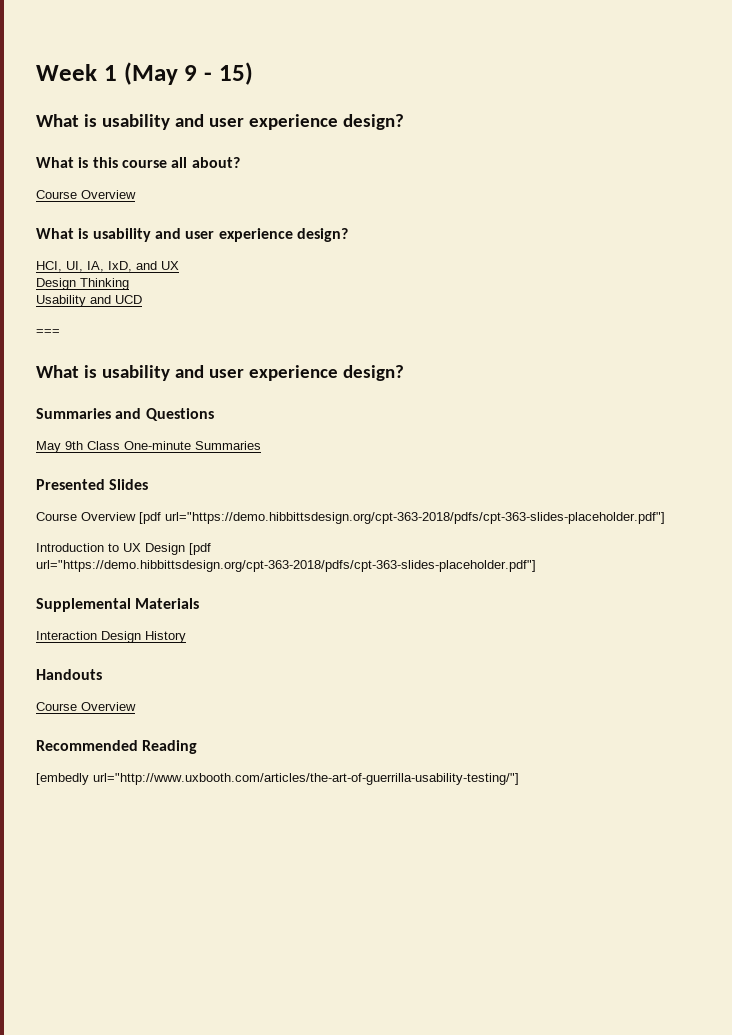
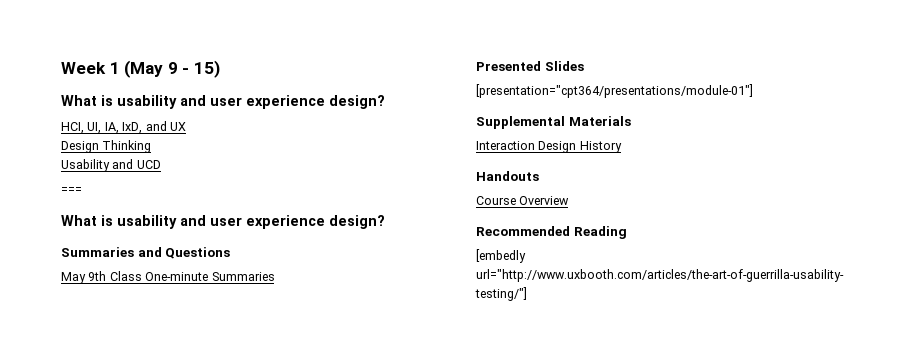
[36,157,240,168] [36,190,136,199] [36,228,348,242] // What is this course all about? // Course Overview // What is usability and user experience design? -> (385, 102) none
[36,512,665,524] [36,543,211,555] [36,560,536,572] Course Overview [pdf url="https://demo.hibbittsdesign.org/cpt-363-2018/pdfs/cpt-363-slides-placeholder.pdf"] // Introduction to UX Design [pdf url="https://demo.hibbittsdesign.org/cpt-363-2018/pdfs/cpt-363-slides-placeholder.pdf"] -> [476,84,753,98] [presentation="cpt364/presentations/module-01"]

